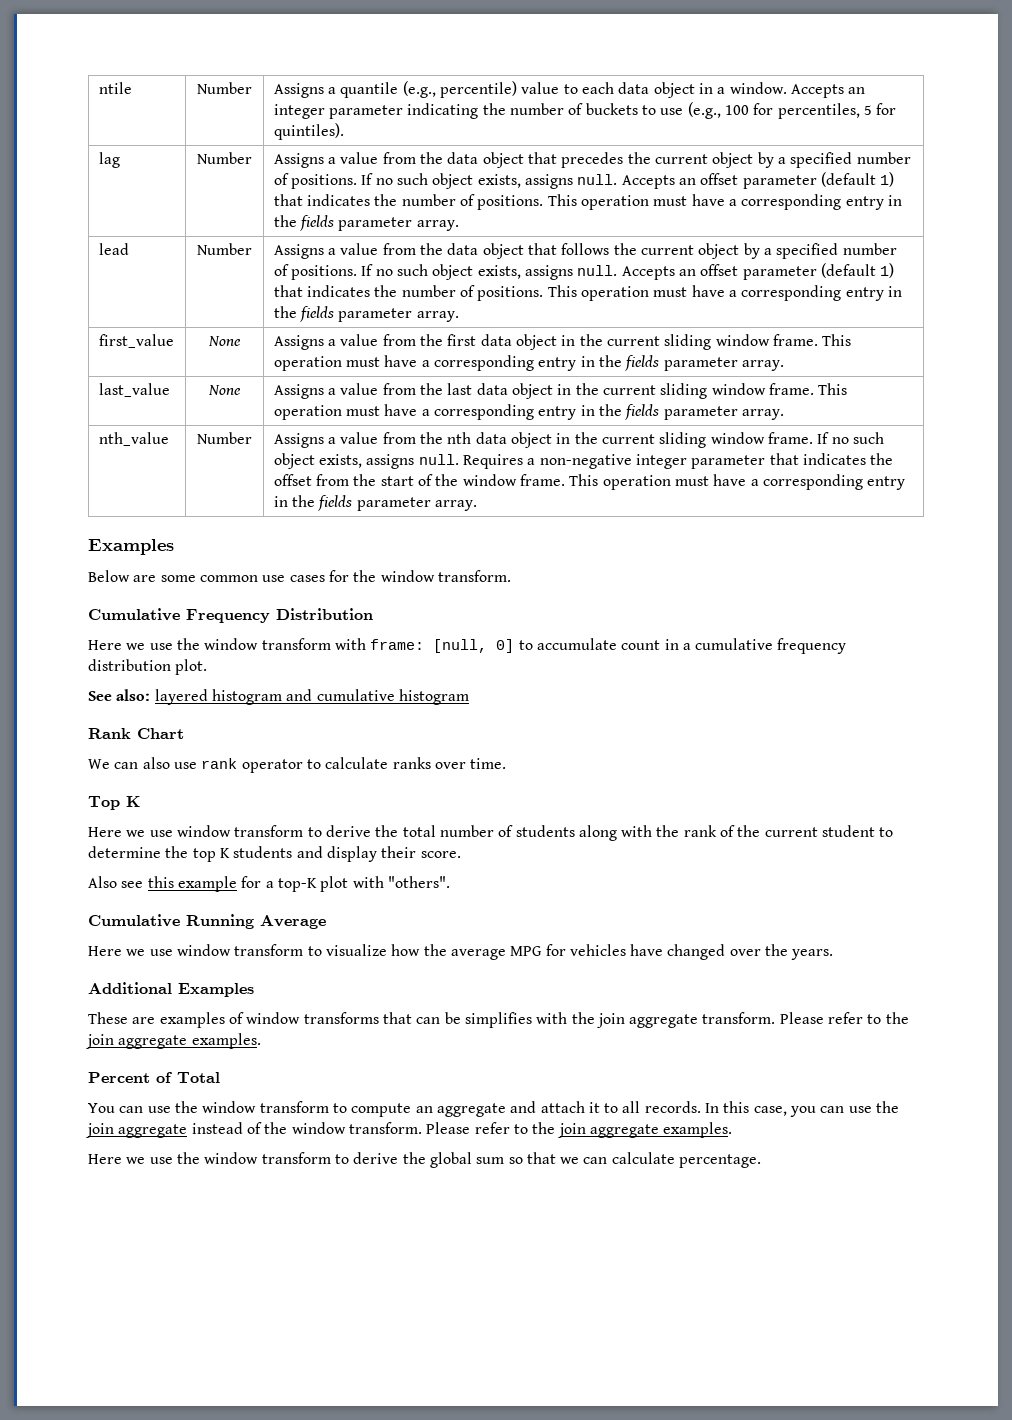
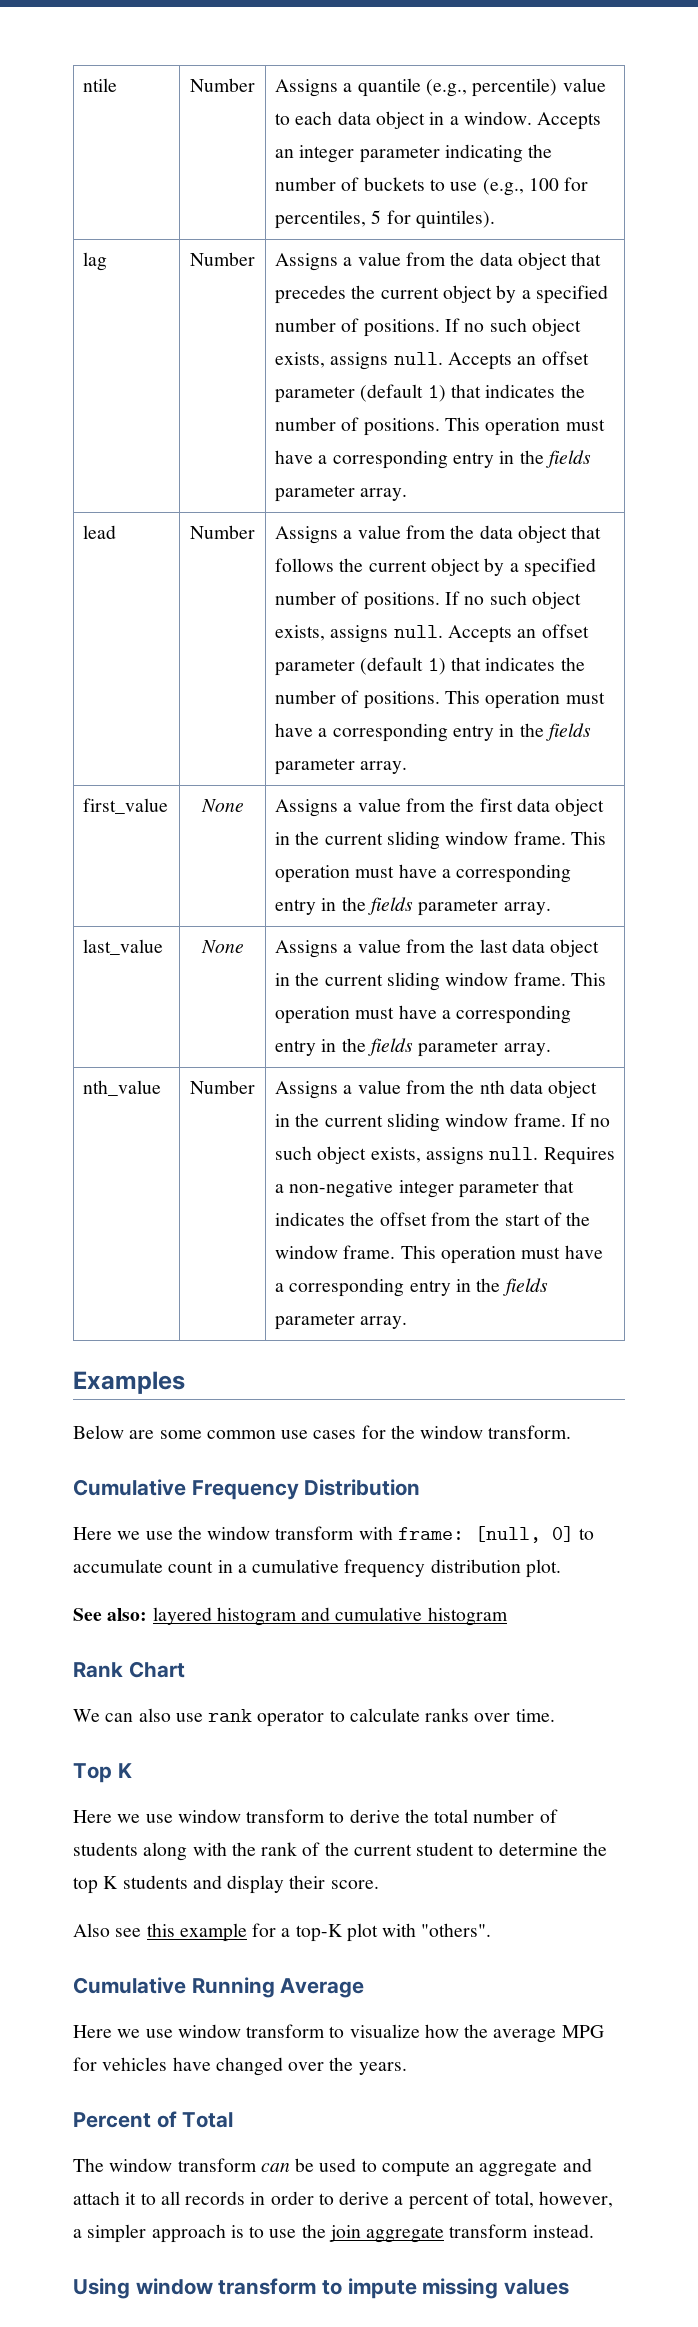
[88,982,254,997] [88,1012,909,1028] [86,1033,261,1049] [88,1072,220,1083] [88,1101,329,1113] Additional Examples // These are examples of window transforms that can be simplifies with the join aggregate transform. Please refer to the join aggregate examples. // Percent of Total // You can use the window transform -> [73,2111,234,2128] [73,2158,357,2172] Percent of Total // The window transform can be used
[644,1101,900,1117] [86,1122,733,1138] [88,1152,762,1168] records. In this case, you can use the join aggregate instead of the window transform. Please refer to the join aggregate examples. // Here we use the window transform to derive the global sum so that we can calculate percentage. -> [185,2191,614,2210] [73,2224,594,2243] [73,2278,570,2299] records in order to derive a percent of total, however, a simpler approach is to use the join aggregate transform instead. // Using window transform to impute missing values

